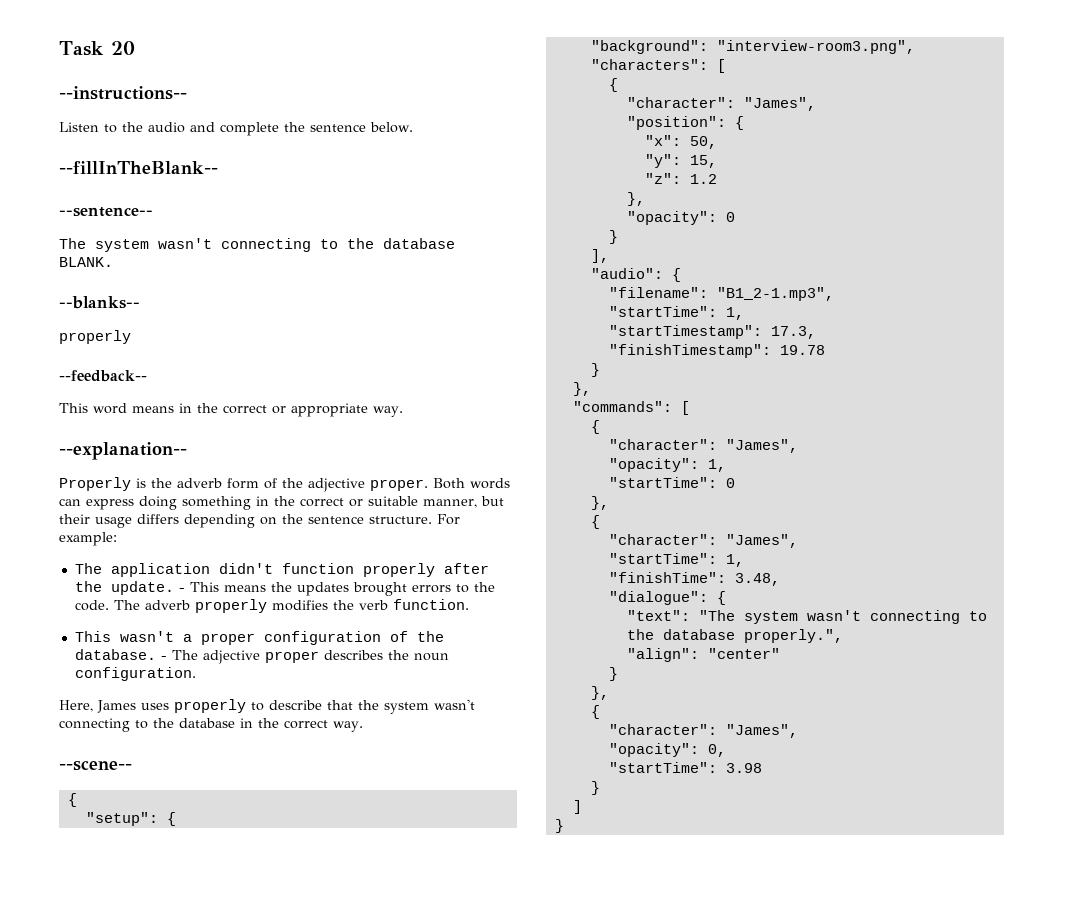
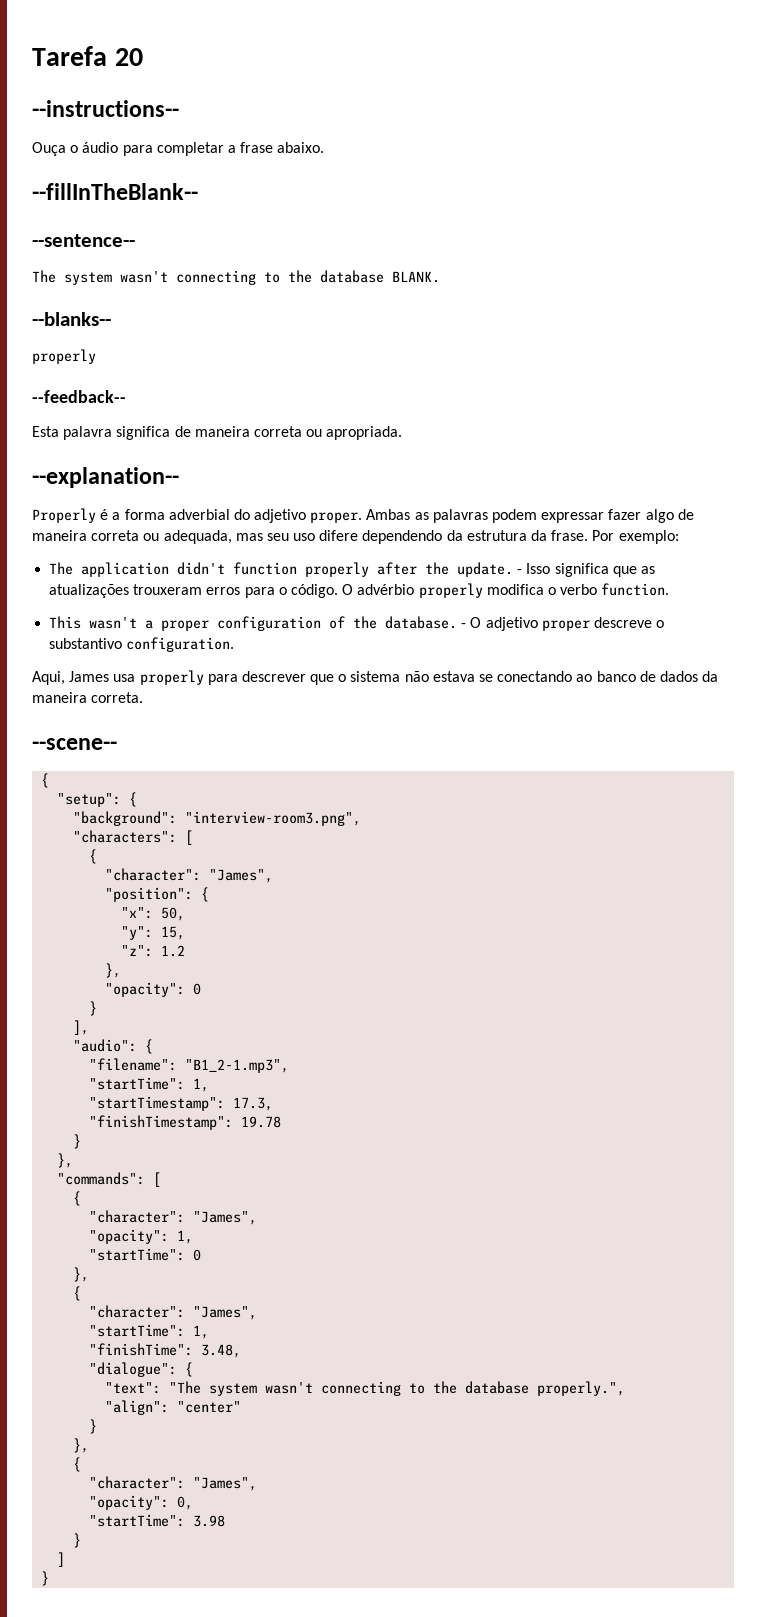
[59,41,104,56] Task -> [32,46,107,66] Tarefa
[59,122,413,136] Listen to the audio and complete the sentence below. -> [32,142,325,156] Ouça o áudio para completar a frase abaixo.
[59,403,403,417] [59,442,187,460] [59,477,510,492] [59,496,504,510] [59,514,460,528] [59,532,117,546] This word means in the correct or appropriate way. // --explanation-- // Properly is the adverb form of the adjective proper. Both words can express doing something in the correct or suitable manner, but their usage differs depending on the sentence structure. For example: -> [32,426,403,440] [32,467,179,488] [32,508,694,523] [32,530,679,544] Esta palavra significa de maneira correta ou apropriada. // --explanation-- // Properly é a forma adverbial do adjetivo proper. Ambas as palavras podem expressar fazer algo de maneira correta ou adequada, mas seu uso difere dependendo da estrutura da frase. Por exemplo:
[189,582,495,596] [74,599,388,613] This means the updates brought errors to the code. The adverb properly modifies the verb -> [526,563,655,577] [49,583,598,598] Isso significa que as atualizações trouxeram erros para o código. O advérbio properly modifica o verbo
[171,650,449,664] [74,667,196,681] [59,699,475,714] [59,718,363,732] The adjective proper describes the noun configuration. // Here, James uses properly to describe that the system wasn't connecting to the database in the correct way. -> [470,617,665,631] [49,637,235,652] [32,670,719,685] [32,692,144,703] O adjetivo proper descreve o substantivo configuration. // Aqui, James usa properly para descrever que o sistema não estava se conectando ao banco de dados da maneira correta.

